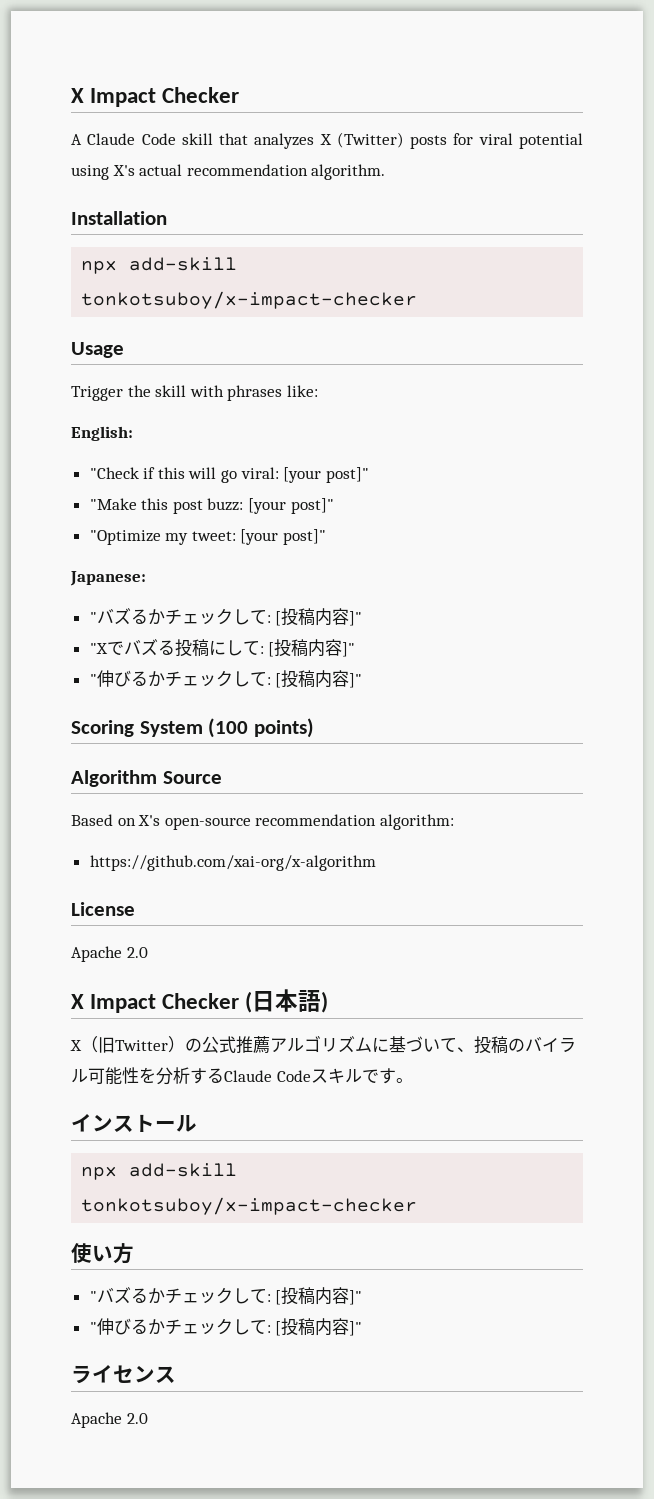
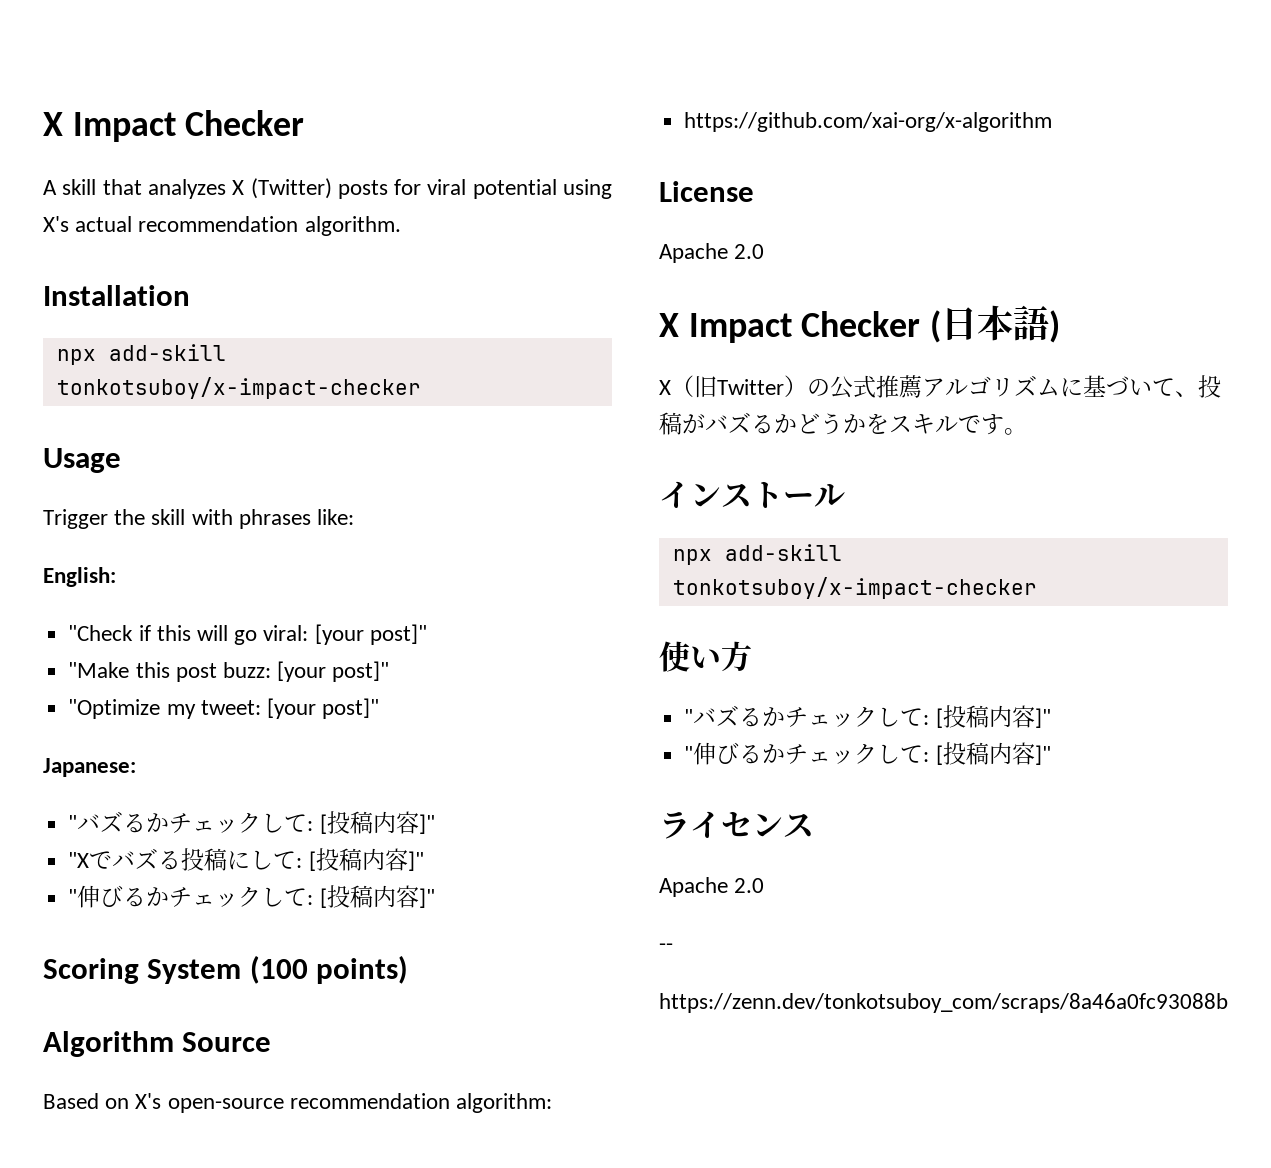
[87,133,176,145] Claude Code -> (57, 187) none
[508,1037,576,1053] [71,1067,311,1085] のバイラル可能性を分析するClaude Code -> [682,412,889,435] がバズるかどうかを
(148, 1418) none -> [659,943,673,951] [659,993,1228,1013] // -- // https://zenn.dev/tonkotsuboy_com/scraps/8a46a0fc93088b

